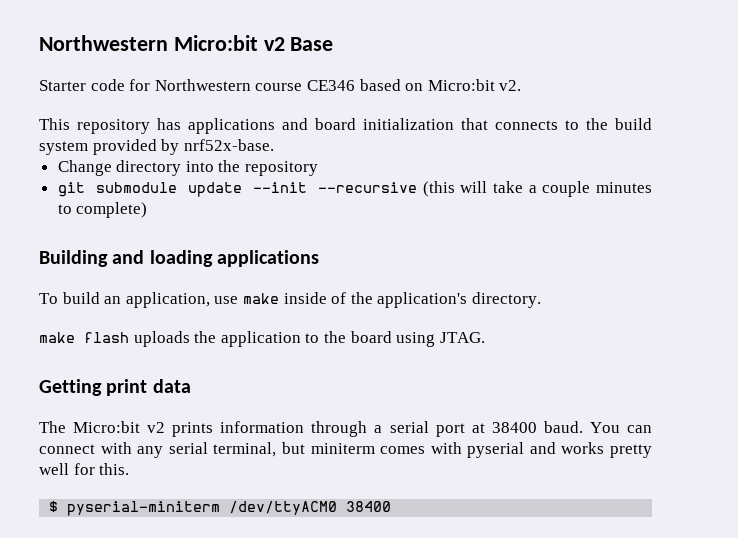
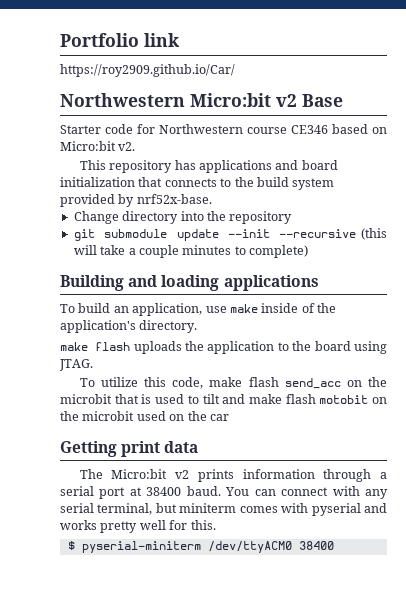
(39, 43) none -> [60,33,180,47] [60,64,235,77] Portfolio link // https://roy2909.github.io/Car/ //
(485, 337) none -> [79,377,388,389] [60,394,387,404] [60,411,229,421] // To utilize this code, make flash send_acc on the microbit that is used to tilt and make flash motobit on the microbit used on the car

